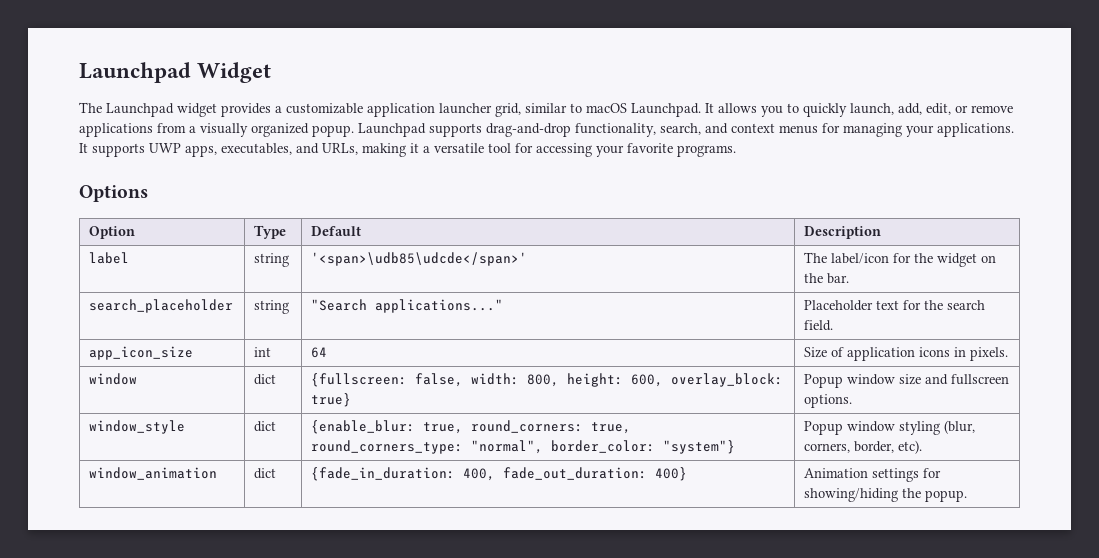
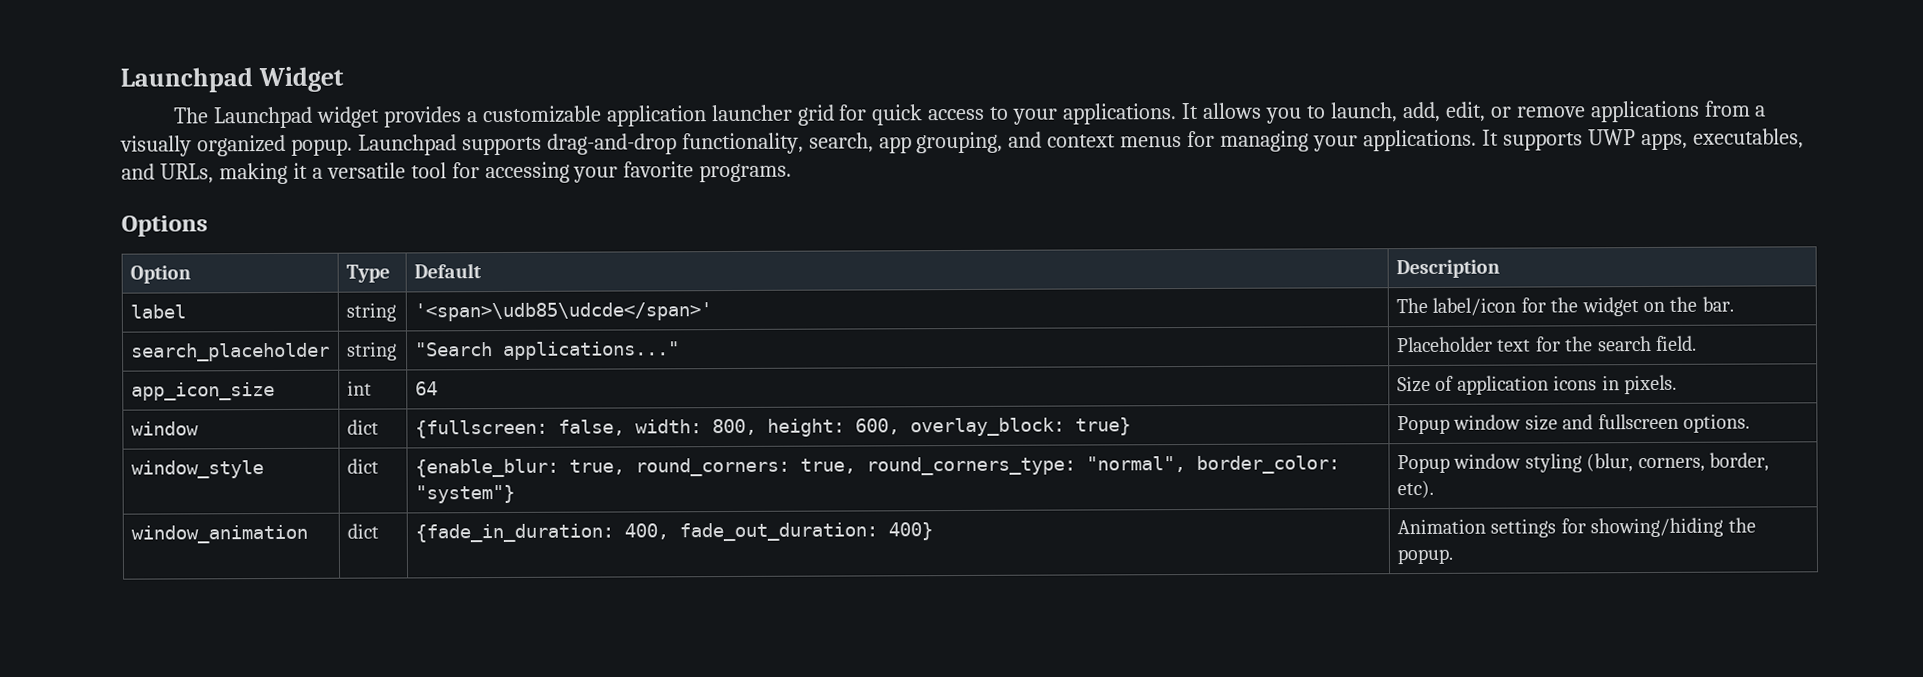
[495,103,701,117] grid, similar to macOS Launchpad. -> [796,103,1178,126] grid for quick access to your applications.
[803,103,847,117] quickly -> (1326, 112) none
(701, 129) none -> [878,131,1004,154] app grouping,

